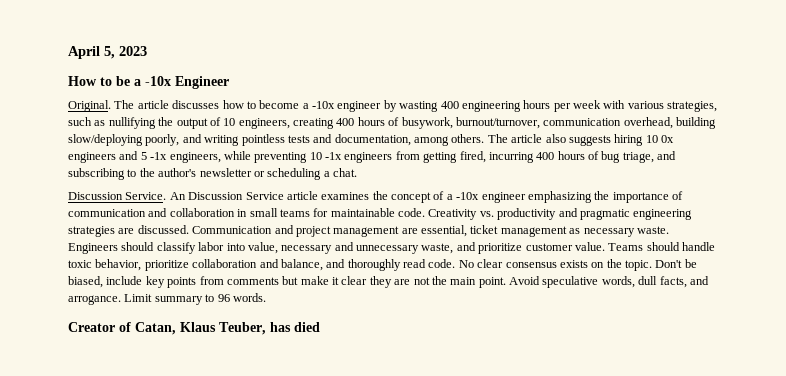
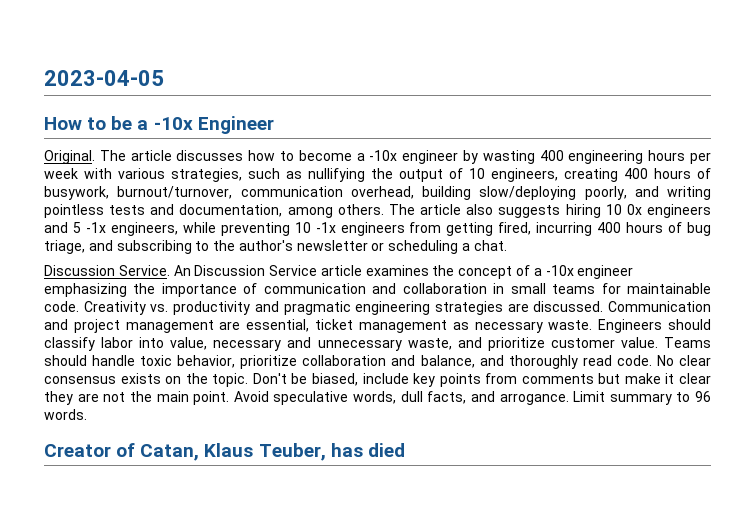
[68,46,147,59] April 5, 2023 -> [44,70,164,86] 2023-04-05

